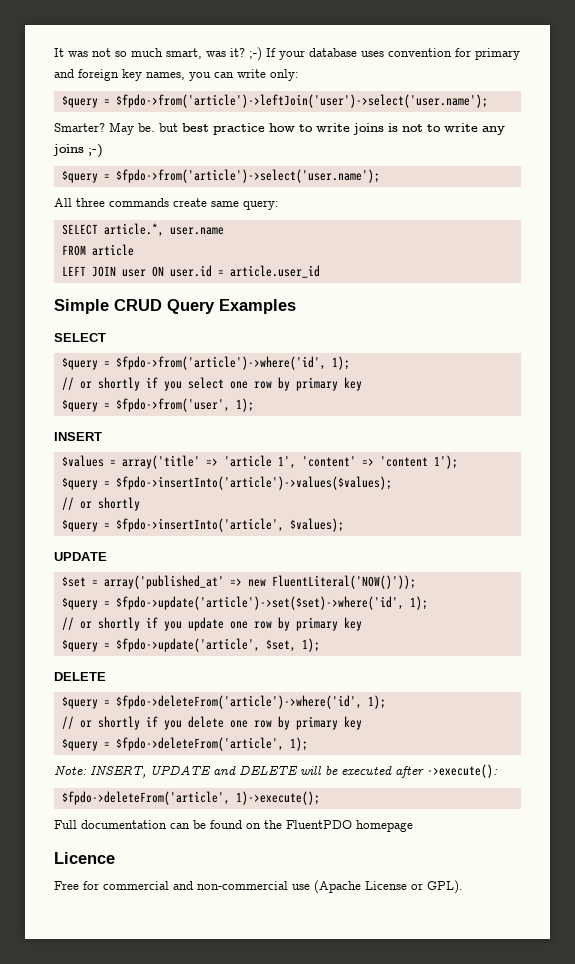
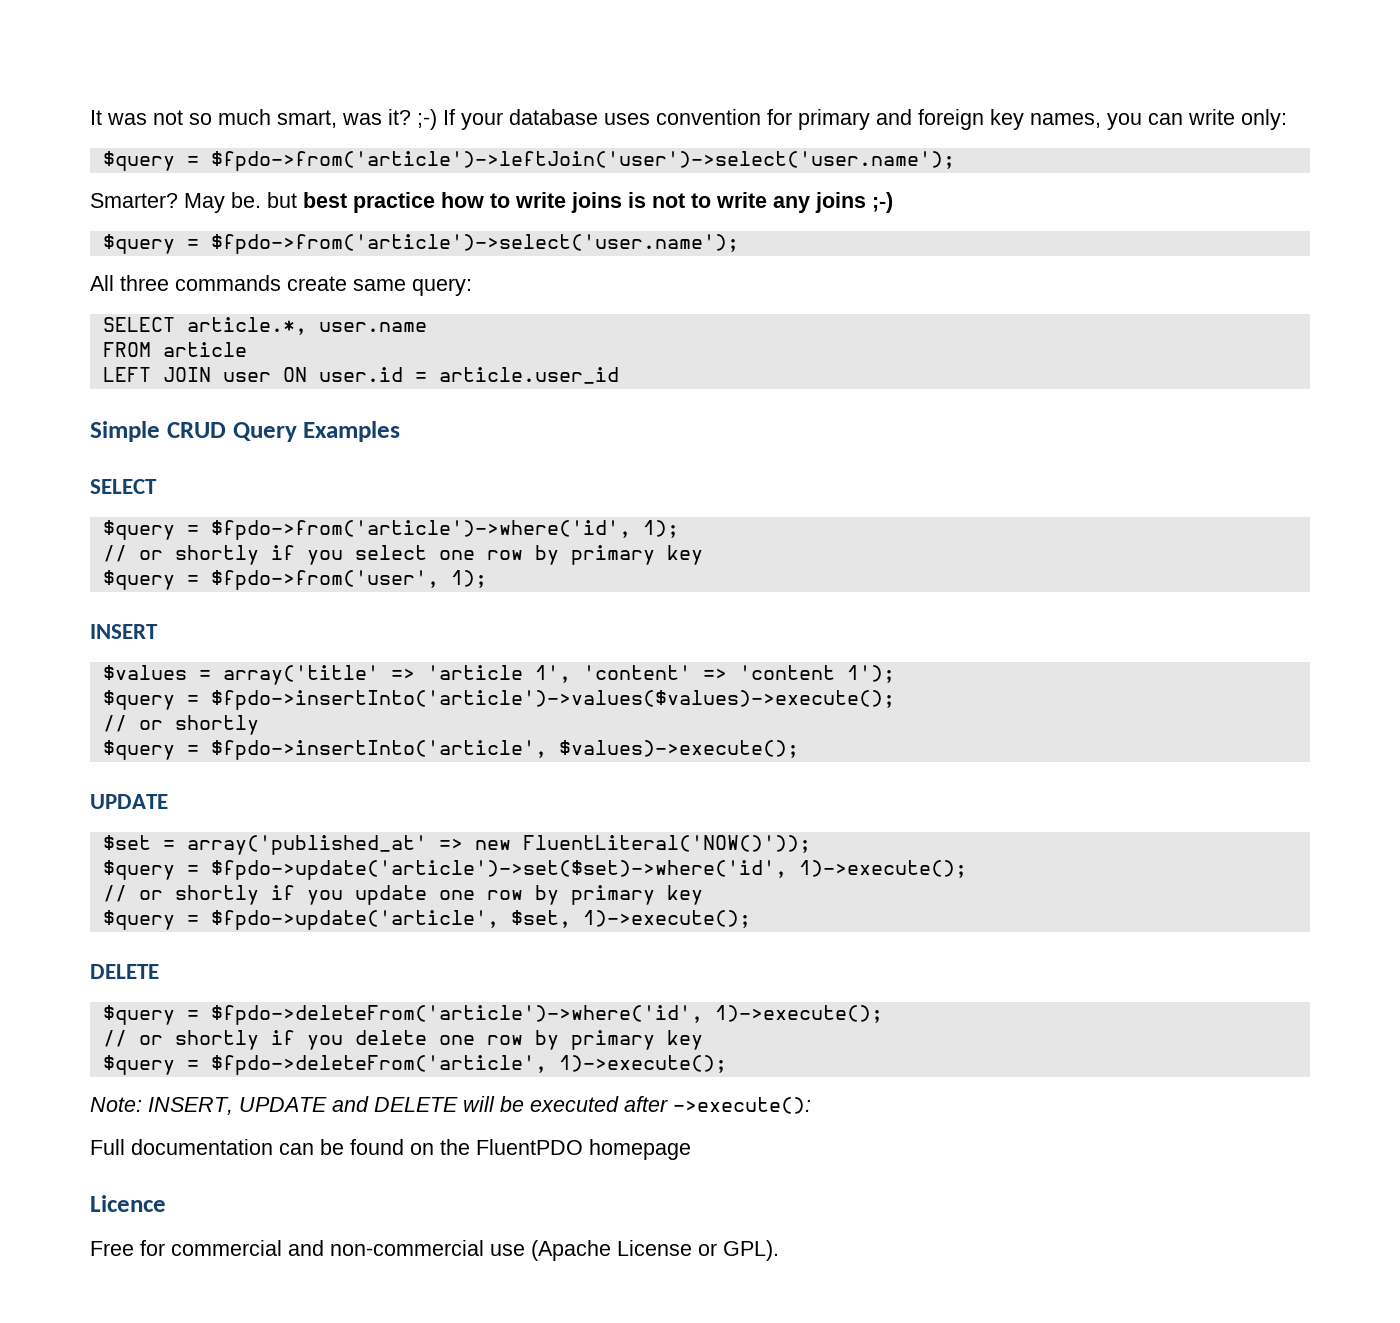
[115,476,392,490] $fpdo->insertInto('article')->values($values); -> [210,690,895,710] $fpdo->insertInto('article')->values($values)->execute();
[289,518,344,532] $values); -> [558,740,799,758] $values)->execute();
[409,596,428,610] 1); -> [798,860,967,878] 1)->execute();
[301,638,320,652] 1); -> [582,910,751,928] 1)->execute();
[367,695,386,709] 1); -> [714,1005,883,1023] 1)->execute();
[289,737,308,751] 1); -> [558,1055,727,1073] 1)->execute();
[61,791,320,805] // $fpdo->deleteFrom('article', 1)->execute(); -> (811, 1105) none

